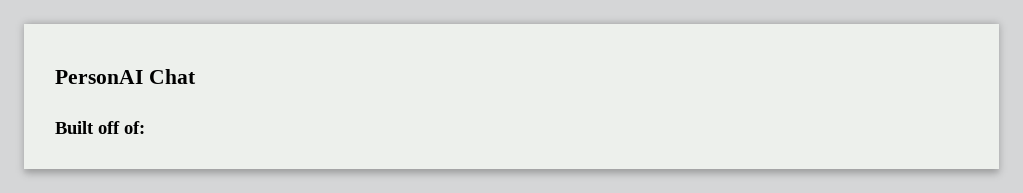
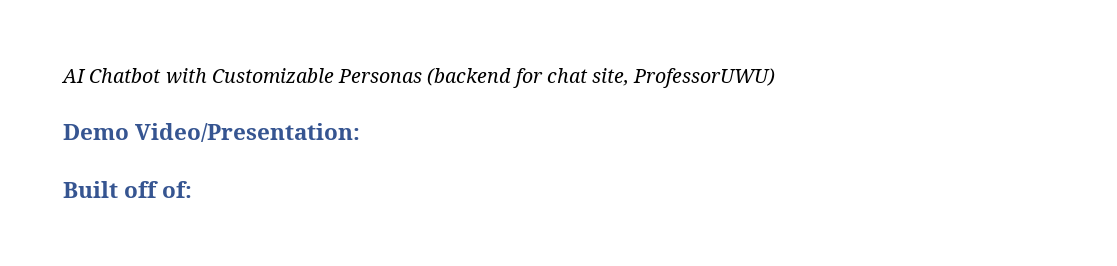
[55,69,196,84] PersonAI Chat -> [61,68,776,88] [63,123,361,142] AI Chatbot with Customizable Personas (backend for chat site, ProfessorUWU) // Demo Video/Presentation:

